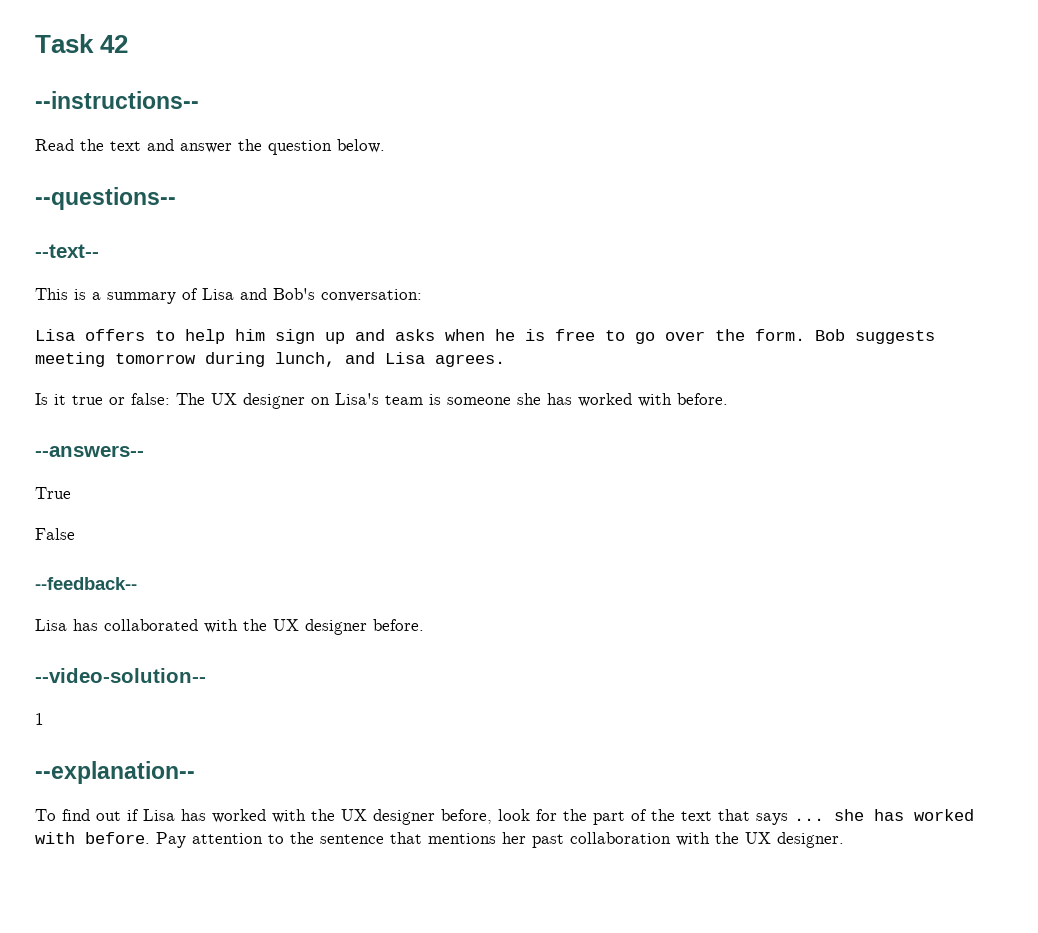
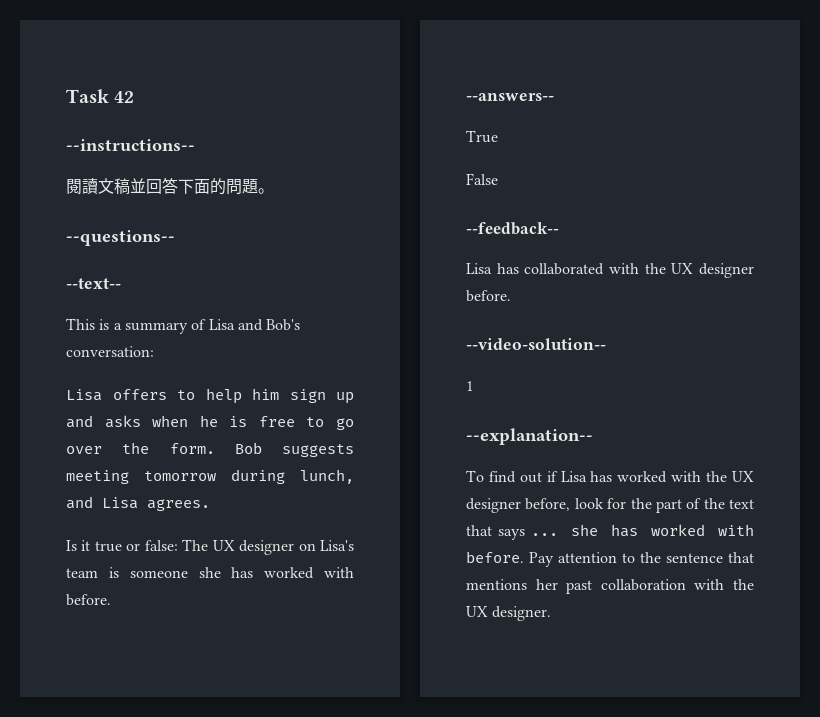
[35,139,385,155] Read the text and answer the question below. -> [66,178,274,195] 閱讀文稿並回答下面的問題。

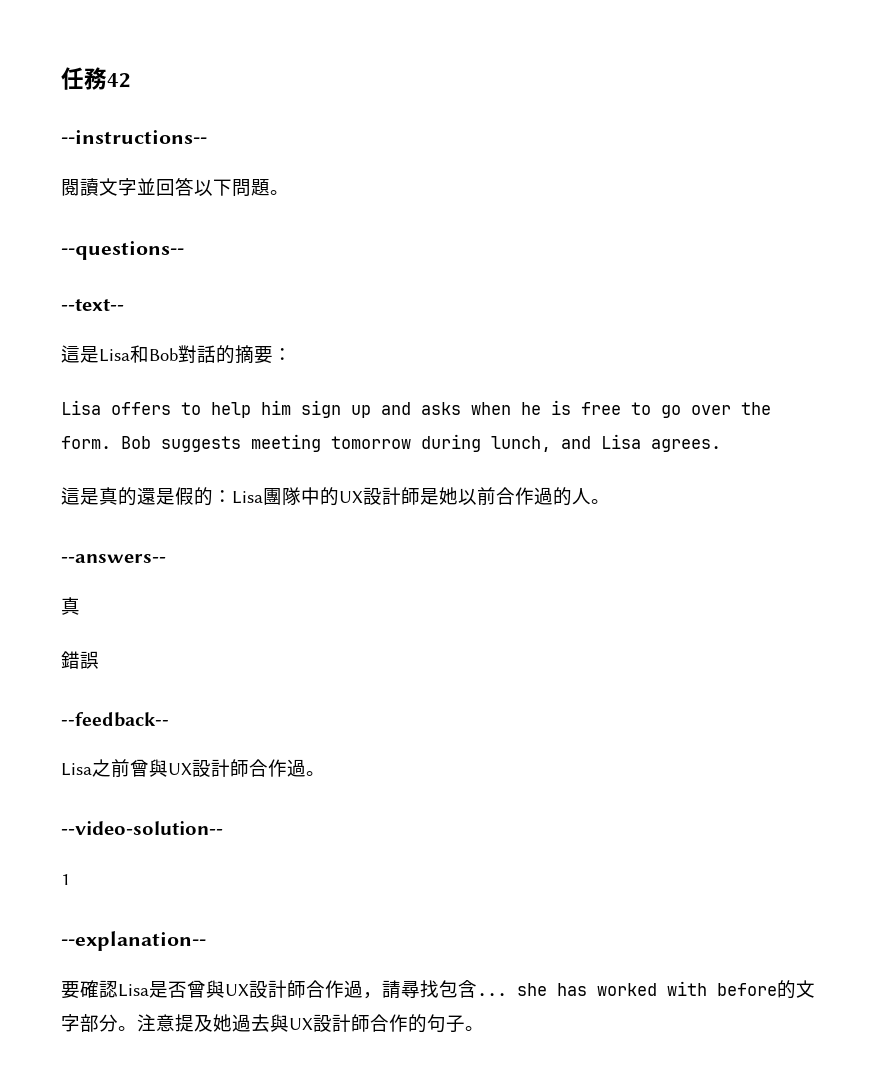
[66,89,109,103] Task -> [61,67,107,90] 任務
[114,178,226,195] 稿並回答下面的 -> [118,178,232,196] 字並回答以下
[66,318,301,334] [66,346,154,357] This is a summary of Lisa and Bob's conversation: -> [61,345,292,364] 這是Lisa和Bob對話的摘要：
[66,539,355,555] [66,567,354,579] [66,594,111,606] Is it true or false: The UX designer on Lisa's team is someone she has worked with before. -> [61,487,610,506] 這是真的還是假的：Lisa團隊中的UX設計師是她以前合作過的人。
[466,130,498,143] [466,173,498,185] True // False -> [61,597,80,615] [61,651,99,669] 真 // 錯誤
[496,263,754,278] [466,290,511,302] [466,338,606,350] [466,381,473,391] [466,428,593,445] [466,470,754,483] [466,498,754,513] [466,525,526,540] has collaborated with the UX designer before. // --video-solution-- // 1 // --explanation-- // To find out if Lisa has worked with the UX designer before, look for the part of the text that says -> [92,759,325,777] [61,821,223,835] [61,874,70,885] [61,931,206,951] [61,980,477,999] 之前曾與UX設計師合作過。 // --video-solution-- // 1 // --explanation-- // 要確認Lisa是否曾與UX設計師合作過，請尋找包含
[466,551,754,567] [466,579,754,594] [466,606,552,621] before. Pay attention to the sentence that mentions her past collaboration with the UX designer. -> [717,980,815,999] [61,1014,484,1033] before的文字部分。注意提及她過去與UX設計師合作的句子。

